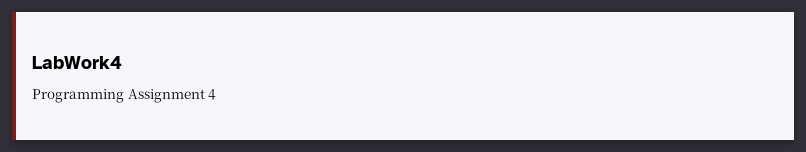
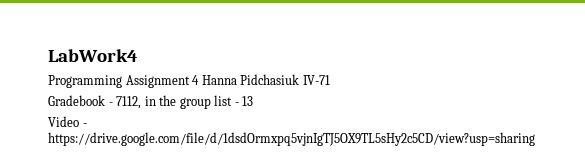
(217, 94) none -> [201,74,330,85] [48,95,254,109] [48,116,87,127] [48,132,535,146] Hanna Pidchasiuk IV-71 // Gradebook - 7112, in the group list - 13 // Video - https://drive.google.com/file/d/1dsdOrmxpq5vjnIgTJ5OX9TL5sHy2c5CD/view?usp=sharing

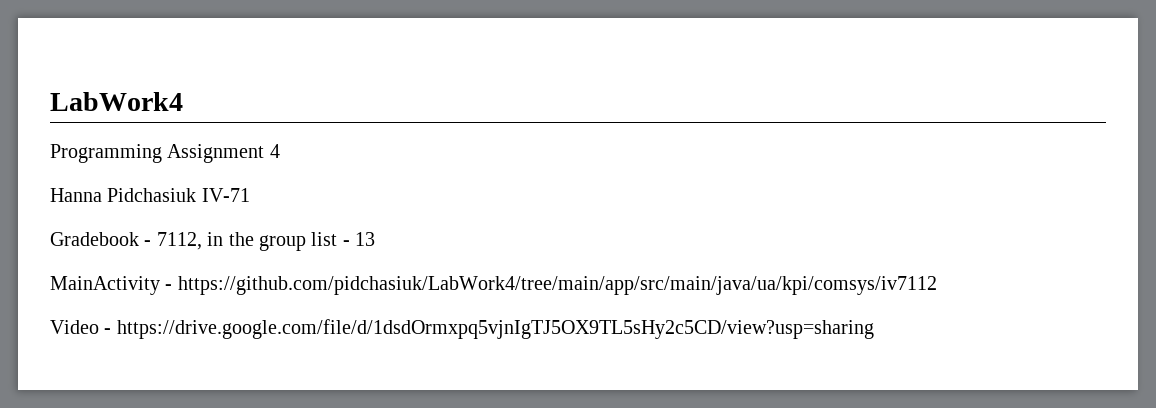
(200, 80) none -> (280, 151) //
(254, 101) none -> [50,276,937,295] // MainActivity - https://github.com/pidchasiuk/LabWork4/tree/main/app/src/main/java/ua/kpi/comsys/iv7112

